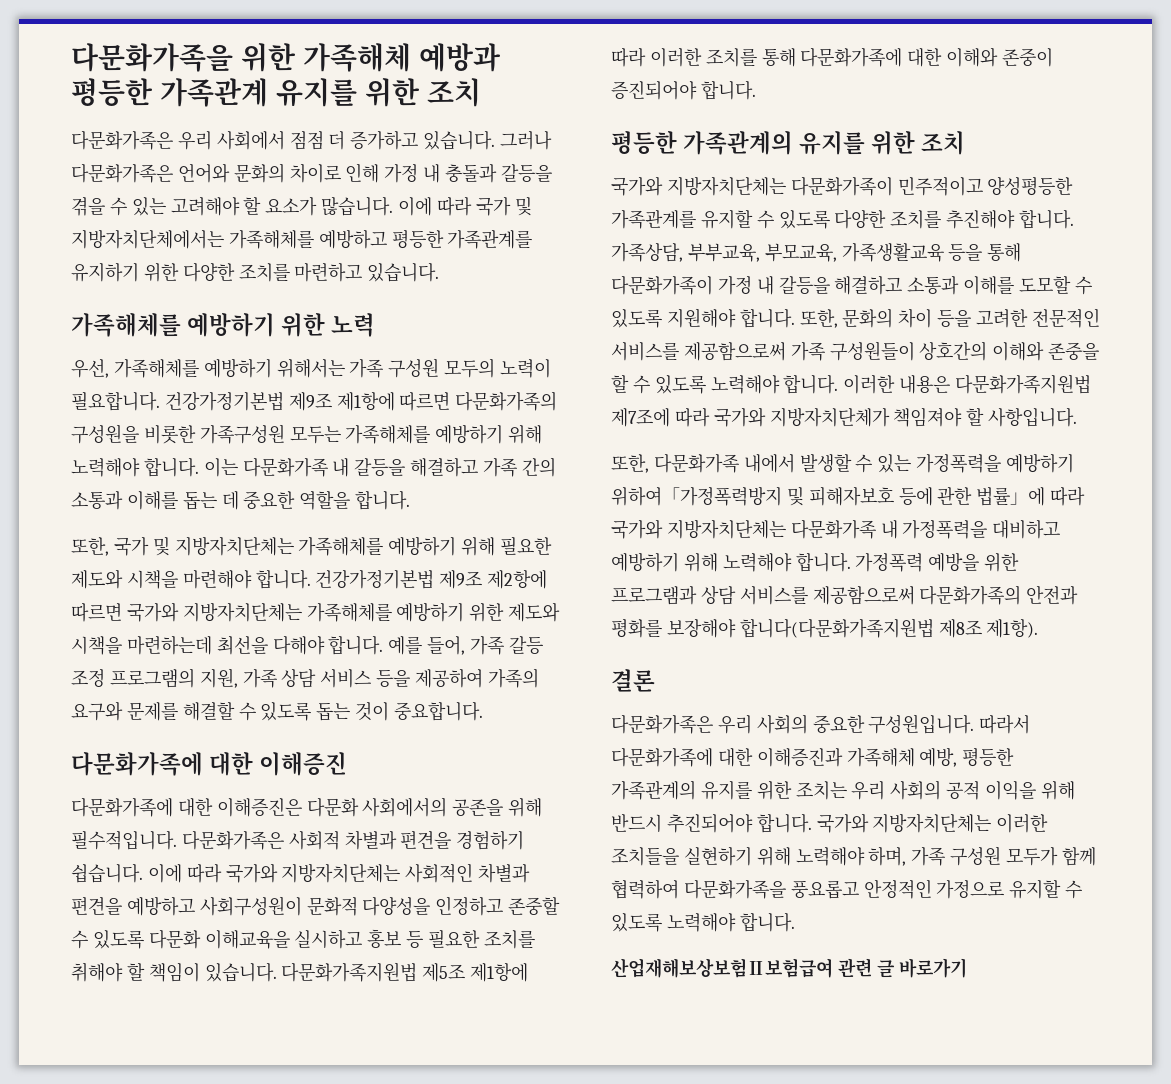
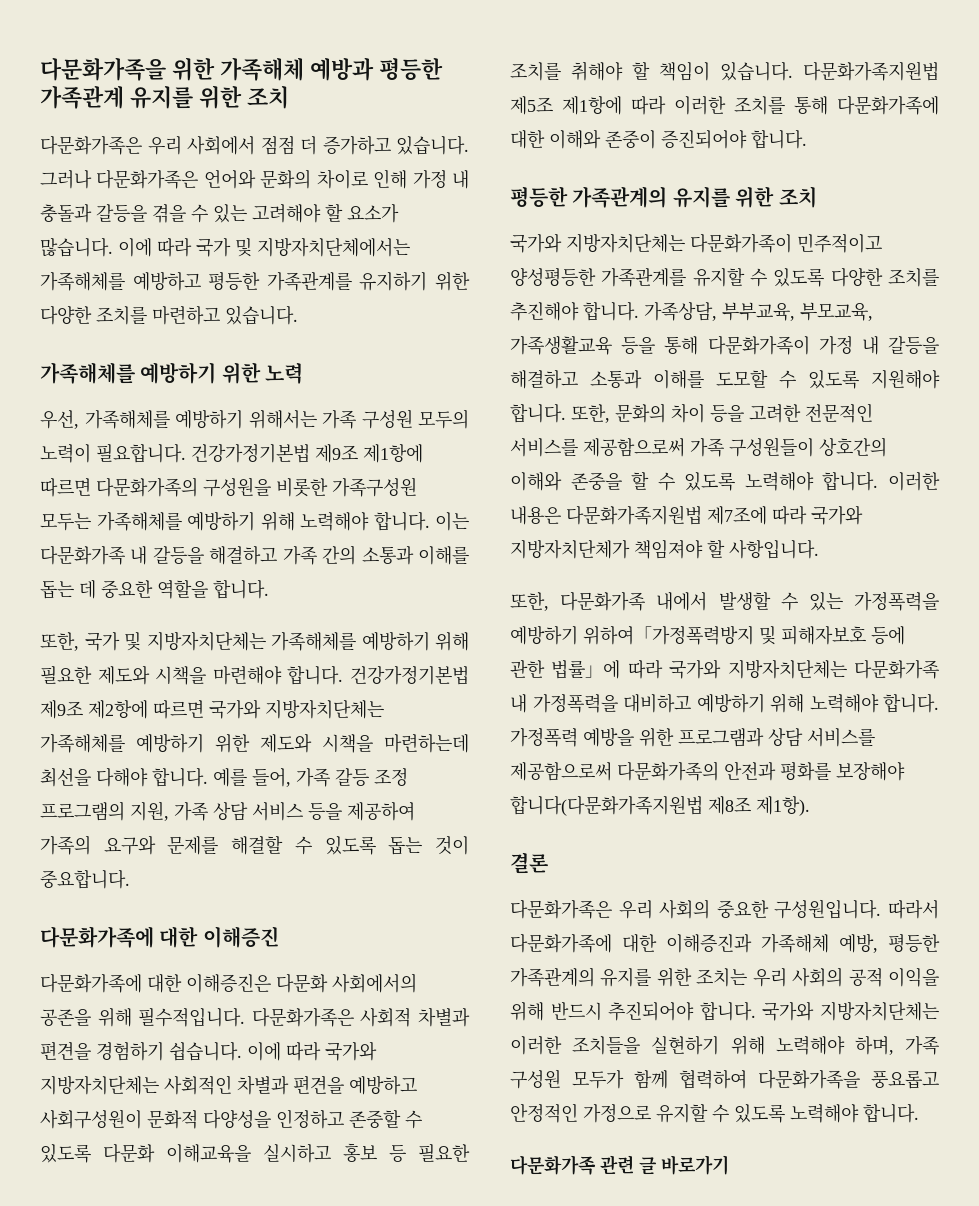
[611,958,833,978] 산업재해보상보험Ⅱ보험급여 -> [510,1155,596,1175] 다문화가족

